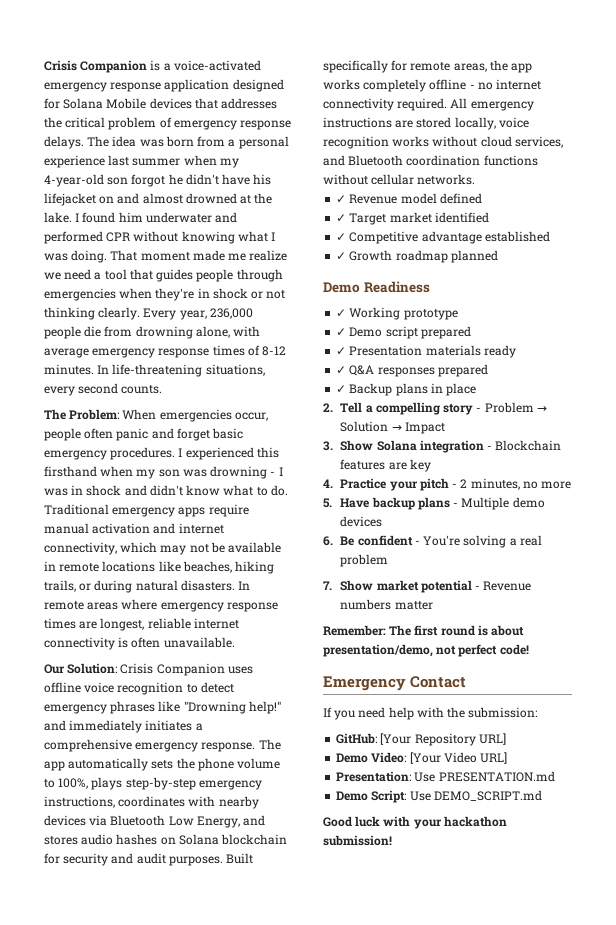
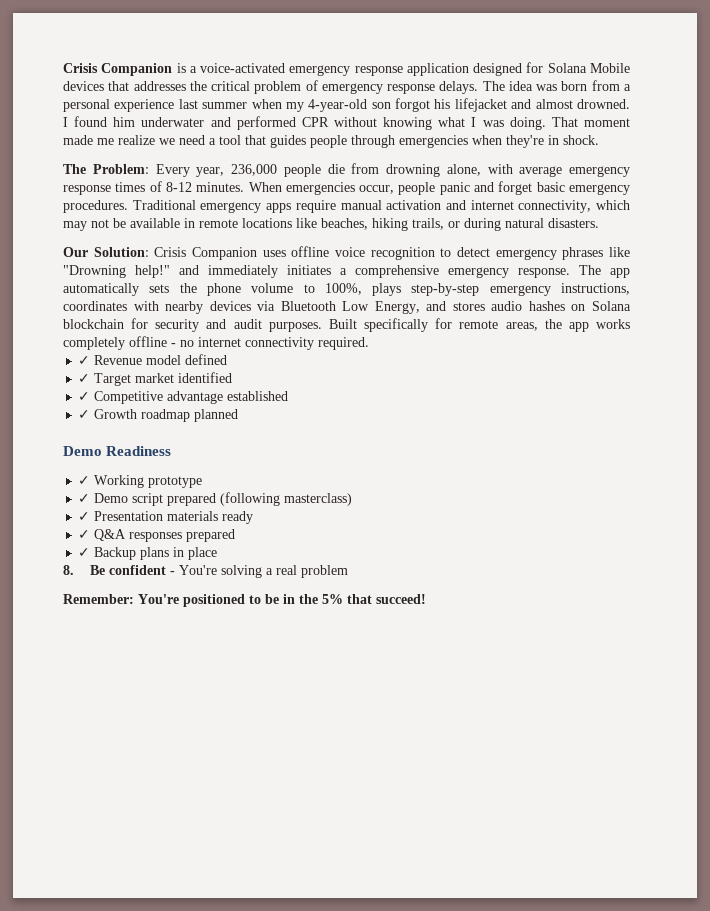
[168,174,251,185] he didn't have -> (431, 105) none
[99,196,115,204] on -> (507, 105) none
[185,193,273,204] [44,212,72,223] drowned at the lake. -> [576,99,630,109] drowned.
[212,288,286,299] [44,307,141,320] shock or not thinking clearly. -> [563,135,599,145] [63,164,149,174] shock. // The Problem:
[97,364,265,377] [44,383,163,396] [44,409,120,420] In life-threatening situations, every second counts. // The Problem: -> (245, 187) none
[84,428,114,439] often -> (436, 188) none
[178,447,279,460] [44,466,283,479] [44,485,288,496] I experienced this firsthand when my son was drowning - I was in shock and didn't know what to do. -> (128, 206) none
[238,581,251,590] [44,599,278,612] [44,618,239,631] [44,637,235,650] In remote areas where emergency response times are longest, reliable internet connectivity is often unavailable. -> (599, 223) none
[450,98,534,111] [323,117,529,130] [323,136,563,149] [323,155,538,166] [323,174,476,185] All emergency instructions are stored locally, voice recognition works without cloud services, and Bluetooth coordination functions without cellular networks. -> (369, 343) none
(471, 332) none -> [220,492,353,506] (following masterclass)
[323,402,547,415] [340,421,445,434] [323,440,562,453] [340,459,431,472] [323,478,572,491] [323,497,545,510] [340,516,383,527] [323,536,333,546] 2. Tell a compelling story - Problem → Solution → Impact // 3. Show Solana integration - Blockchain features are key // 4. Practice your pitch - 2 minutes, no more // 5. Have backup plans - Multiple demo devices // 6. -> [63,565,74,575] 8.
[323,580,532,593] [340,599,433,610] [323,625,525,636] [323,644,529,657] [323,676,467,691] [323,707,538,720] [336,733,506,746] [336,752,508,764] [336,771,555,782] [336,790,542,803] [323,816,507,829] [323,835,392,846] 7. Show market potential - Revenue numbers matter // Remember: The first round is about presentation/demo, not perfect code! // Emergency Contact // If you need help with the submission: // GitHub: [Your Repository URL] // Demo Video: [Your Video URL] // Presentation: Use PRESENTATION.md // Demo Script: Use DEMO_SCRIPT.md // Good luck with your hackathon submission! -> [63,594,426,607] Remember: You're positioned to be in the 5% that succeed!

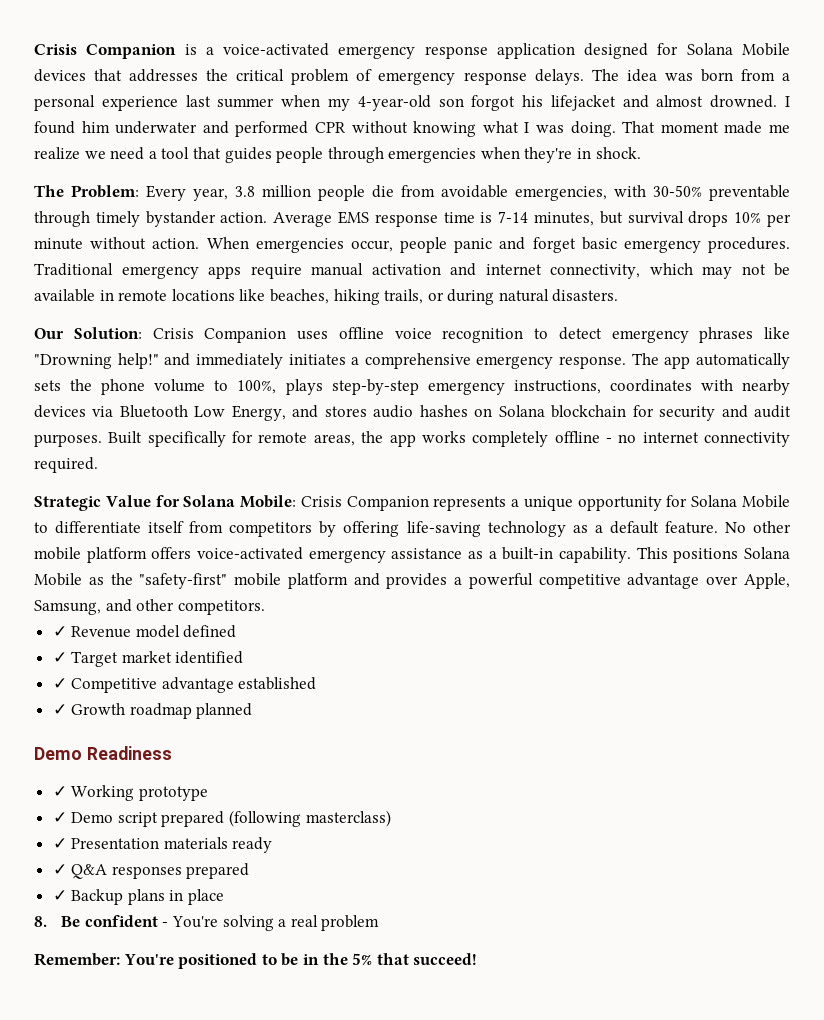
[231,164,277,176] 236,000 -> [235,185,311,197] 3.8 million
[386,164,630,177] [63,181,245,195] drowning alone, with average emergency response times of 8-12 minutes. -> [441,185,790,201] [34,211,791,227] [34,237,200,250] avoidable emergencies, with 30-50% preventable through timely bystander action. Average EMS response time is 7-14 minutes, but survival drops 10% per minute without action.
(369, 343) none -> [34,495,790,511] [34,521,791,537] [34,547,790,563] [34,573,790,589] [34,599,265,615] // Strategic Value for Solana Mobile: Crisis Companion represents a unique opportunity for Solana Mobile to differentiate itself from competitors by offering life-saving technology as a default feature. No other mobile platform offers voice-activated emergency assistance as a built-in capability. This positions Solana Mobile as the "safety-first" mobile platform and provides a powerful competitive advantage over Apple, Samsung, and other competitors.

